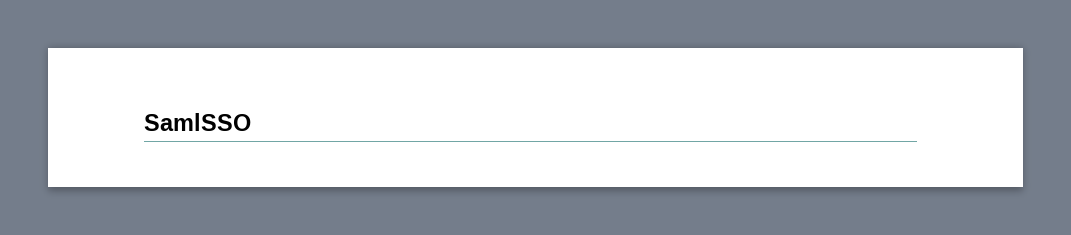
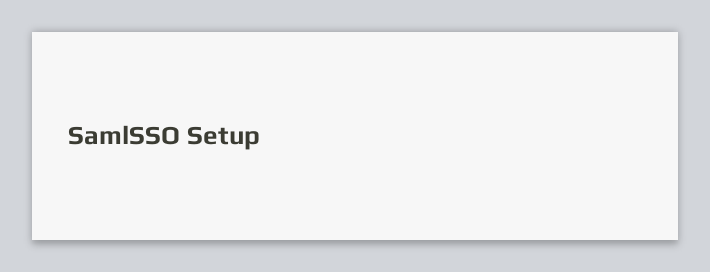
(251, 122) none -> [187,126,261,150] Setup

